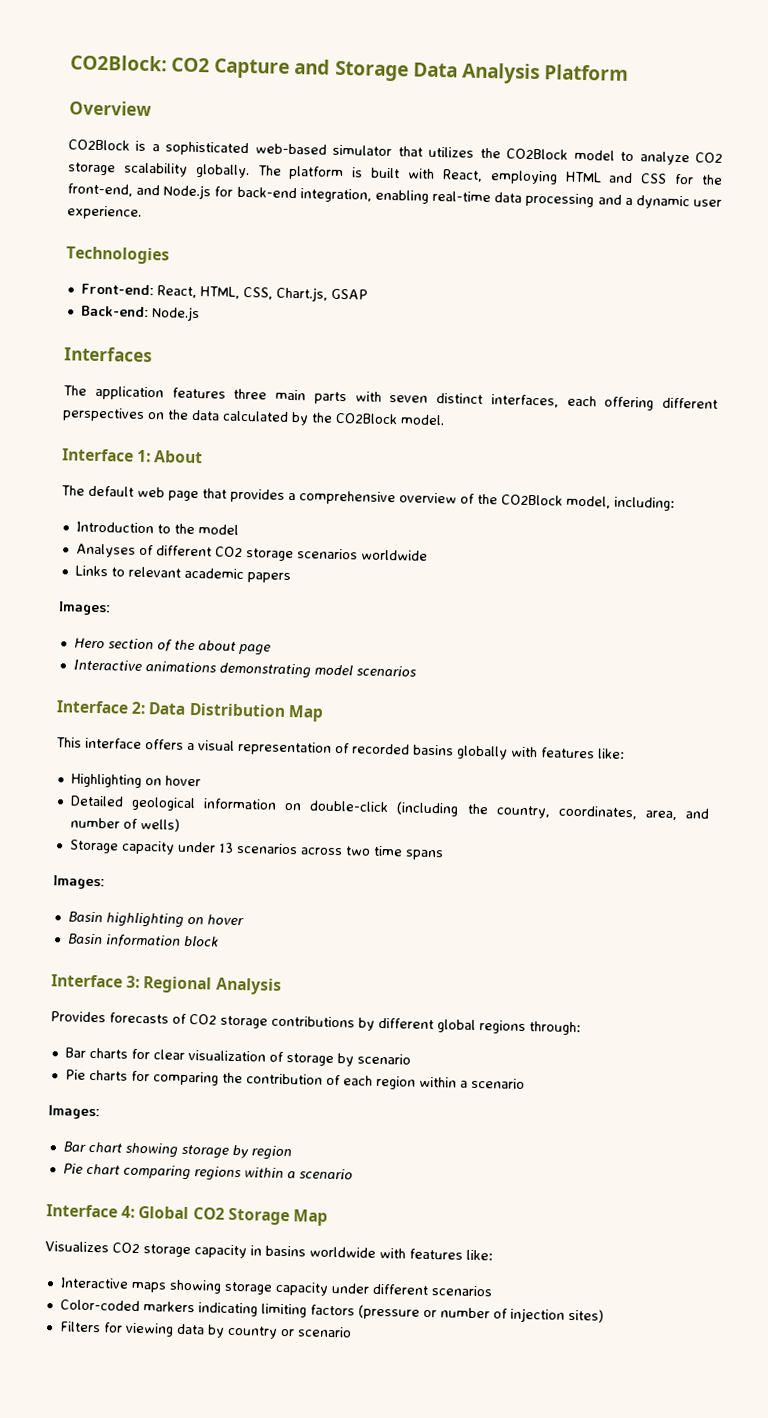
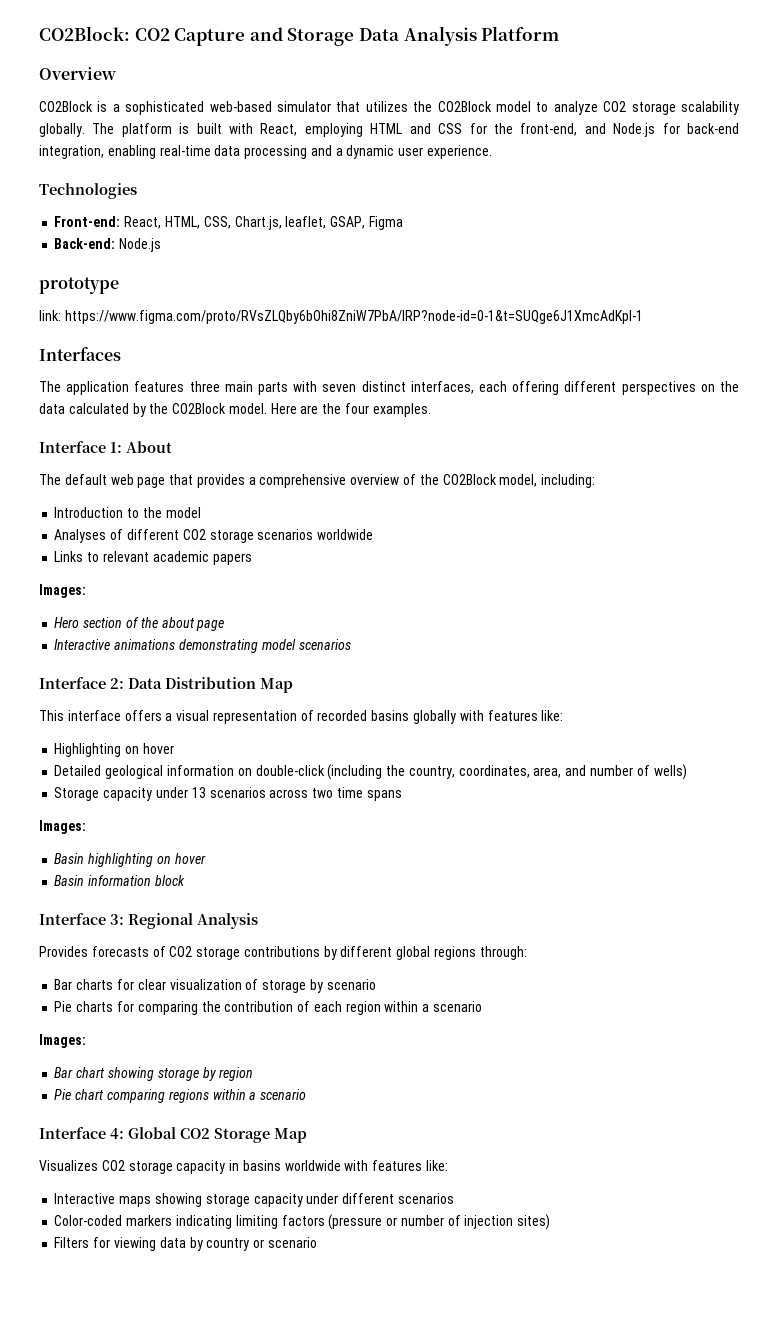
[330,288,368,300] GSAP -> [285,216,403,230] leaflet, GSAP, Figma
(200, 314) none -> [39,277,119,294] [39,310,643,324] // prototype // link: https://www.figma.com/proto/RVsZLQby6bOhi8ZniW7PbA/IRP?node-id=0-1&t=SUQge6J1XmcAdKpI-1
(445, 420) none -> [270,403,431,417] Here are the four examples.

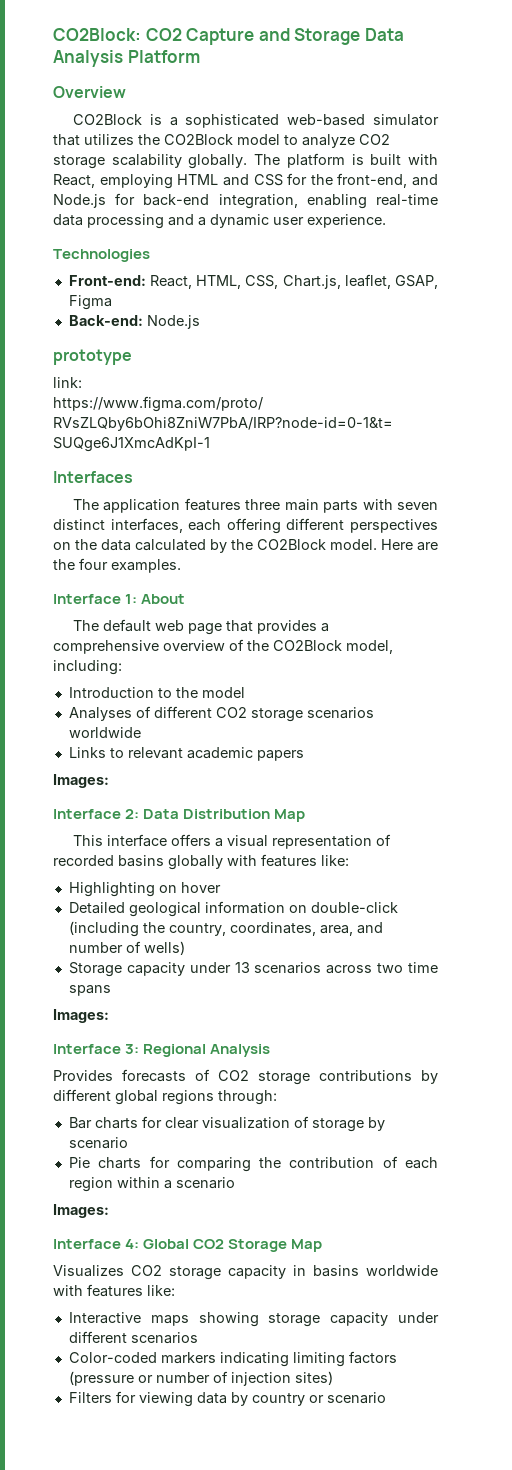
[54,617,225,631] [54,639,351,653] // Hero section of the about page // Interactive animations demonstrating model scenarios -> (109, 781) none
[54,853,206,867] [54,875,185,886] // Basin highlighting on hover // Basin information block -> (109, 1016) none
[54,1067,254,1081] [54,1089,307,1103] // Bar chart showing storage by region // Pie chart comparing regions within a scenario -> (109, 1211) none

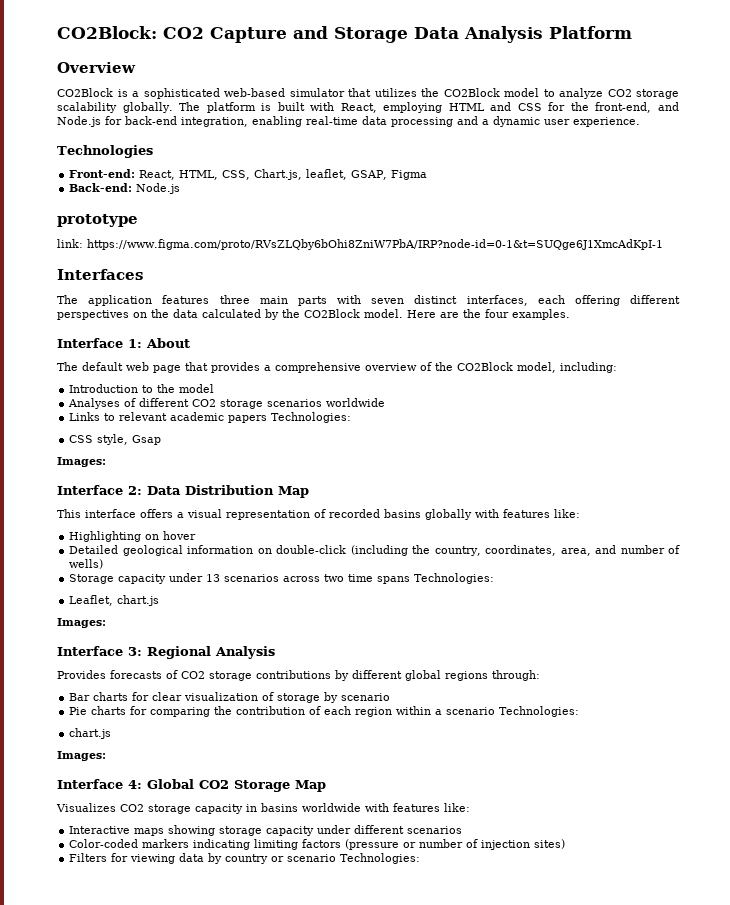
(304, 755) none -> [271,412,352,423] [69,434,162,445] Technologies: // CSS style, Gsap
(111, 990) none -> [414,573,495,584] [69,595,160,606] Technologies: // Leaflet, chart.js
(235, 1183) none -> [499,706,580,717] [69,728,112,739] Technologies: // chart.js
(386, 1398) none -> [340,853,421,864] Technologies:

